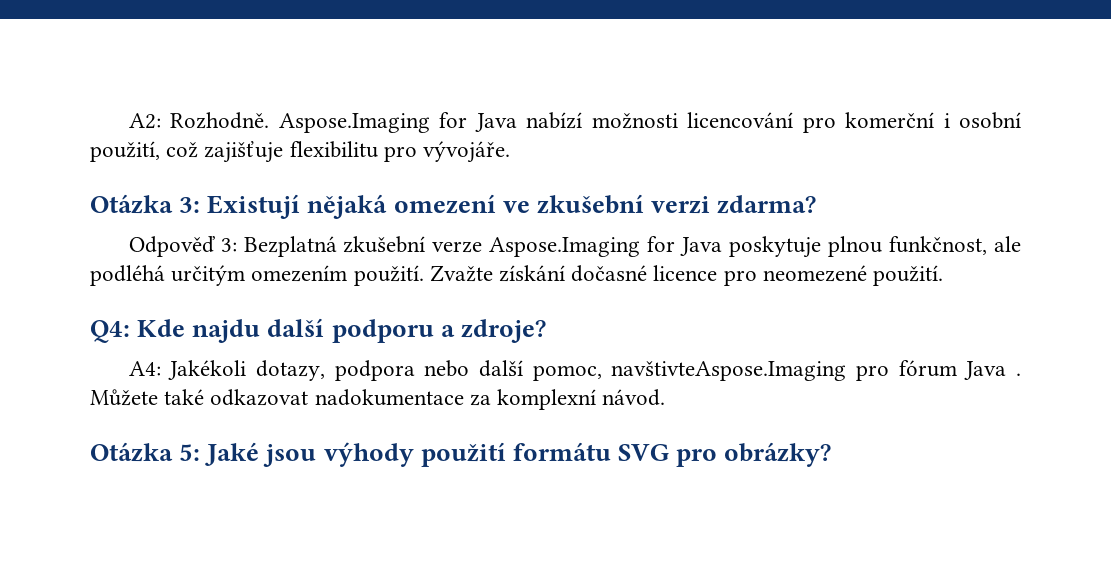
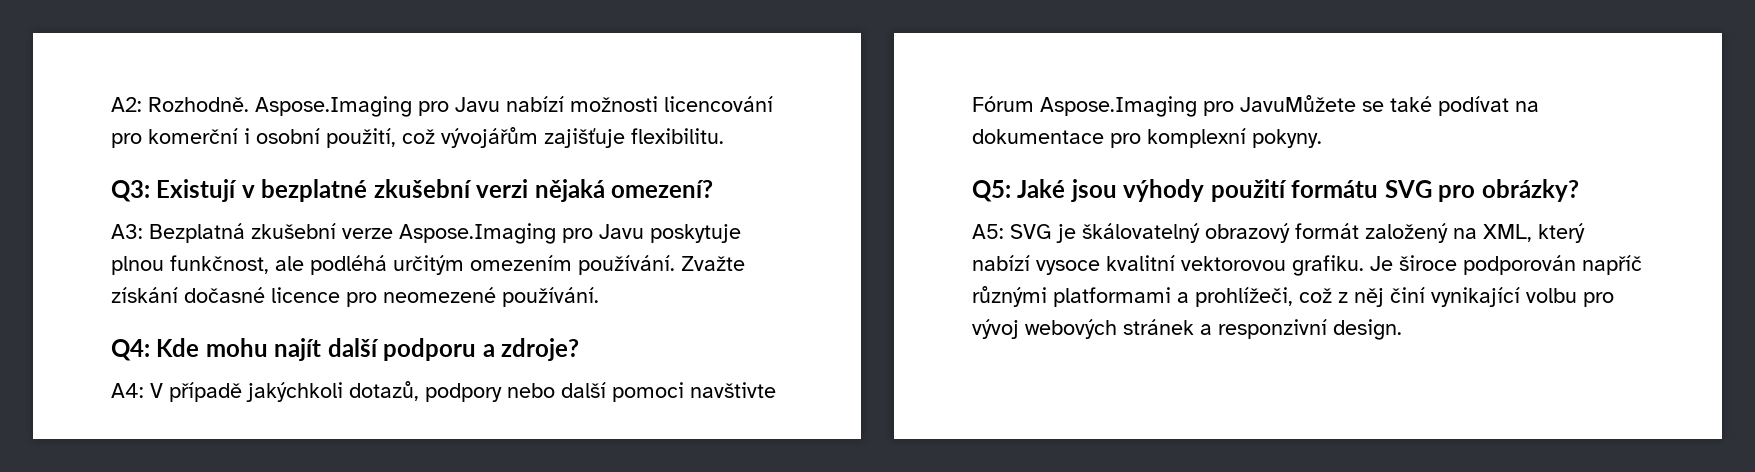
[439,112,517,132] for Java -> [418,97,500,116] pro Javu
[204,141,511,163] [90,194,817,219] [128,235,237,257] zajišťuje flexibilitu pro vývojáře. // Otázka 3: Existují nějaká omezení ve zkušební verzi zdarma? // Odpověď 3: -> [441,127,724,148] [111,179,714,202] [111,224,143,239] vývojářům zajišťuje flexibilitu. // Q3: Existují v bezplatné zkušební verzi nějaká omezení? // A3:
[647,236,723,256] for Java -> [562,224,644,243] pro Javu
[353,265,424,286] použití. -> [578,255,675,275] používání.
[873,265,944,286] použití. -> [502,287,599,307] používání.
[192,319,261,343] najdu -> [205,338,322,361] mohu najít
[168,360,1021,381] [90,389,666,410] [90,442,201,462] Jakékoli dotazy, podpora nebo další pomoc, navštivteAspose.Imaging pro fórum Java . Můžete také odkazovat nadokumentace za komplexní návod. // Otázka 5: -> [150,381,776,402] [972,95,1539,117] [972,128,1322,148] [972,180,1011,202] V případě jakýchkoli dotazů, podpory nebo další pomoci navštivte Fórum Aspose.Imaging pro JavuMůžete se také podívat na dokumentace pro komplexní pokyny. // Q5:
(832, 454) none -> [972,223,1585,243] [972,255,1642,276] [972,286,1614,307] [972,319,1402,340] // A5: SVG je škálovatelný obrazový formát založený na XML, který nabízí vysoce kvalitní vektorovou grafiku. Je široce podporován napříč různými platformami a prohlížeči, což z něj činí vynikající volbu pro vývoj webových stránek a responzivní design.

